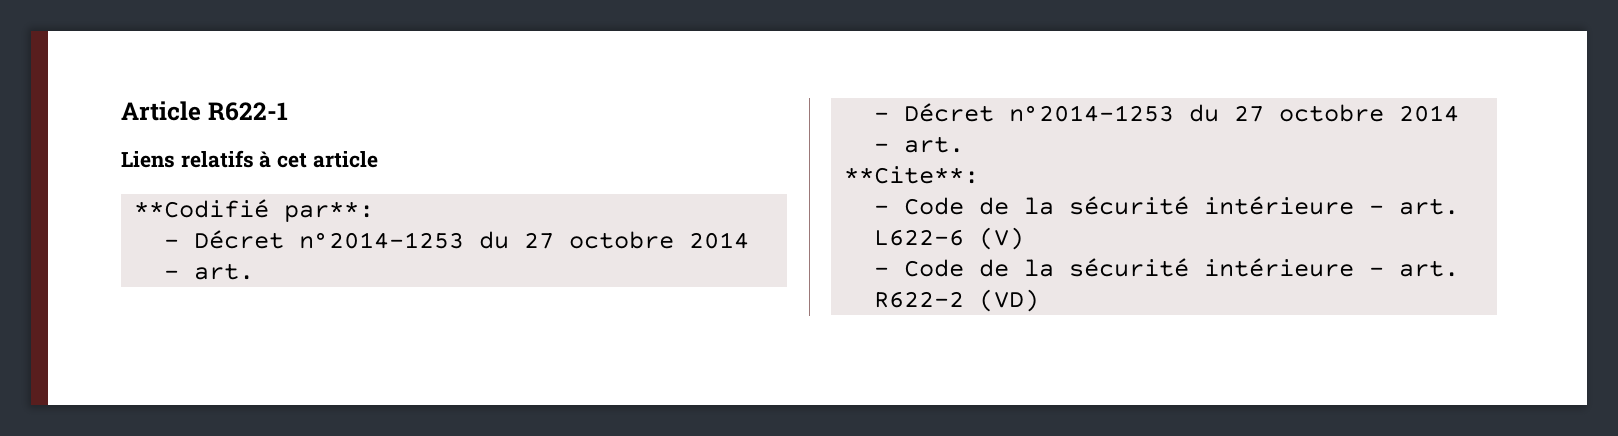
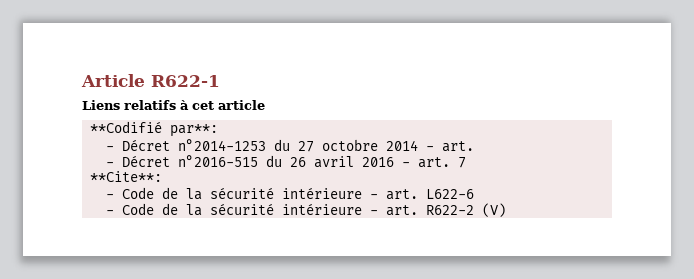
[1008,104,1459,122] [873,136,964,153] n°2014-1253 du 27 octobre 2014 - art. -> [177,155,466,168] n°2016-515 du 26 avril 2016 - art. 7
[978,227,1024,250] (V) -> (474, 194) none
[978,289,1039,312] (VD) -> [481,203,506,217] (V)

